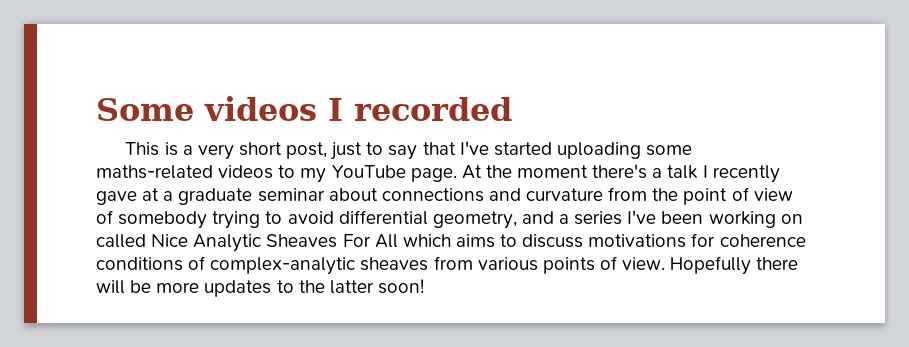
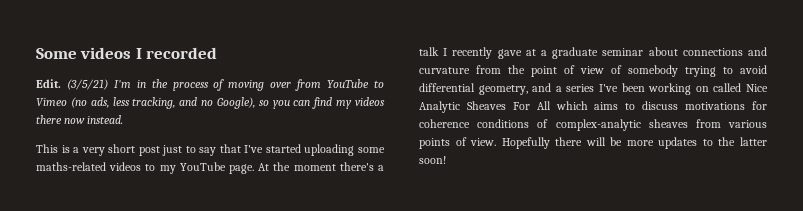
(512, 109) none -> [36,79,384,91] [36,97,385,109] [36,115,124,124] // Edit. (3/5/21) I'm in the process of moving over from YouTube to Vimeo (no ads, less tracking, and no Google), so you can find my videos there now instead.
[286,142,328,159] post, -> [138,146,160,156] post

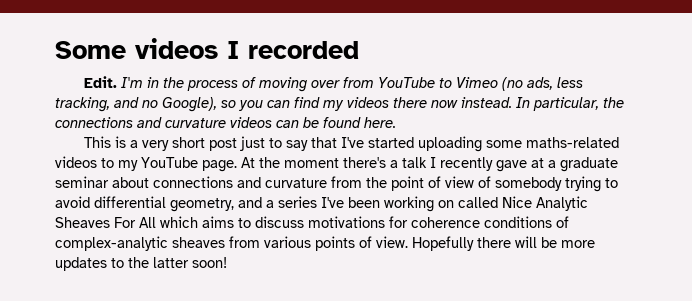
[66,79,108,90] (3/5/21) -> (117, 82) none
(124, 119) none -> [516,97,624,111] [55,117,396,128] In particular, the connections and curvature videos can be found here.

